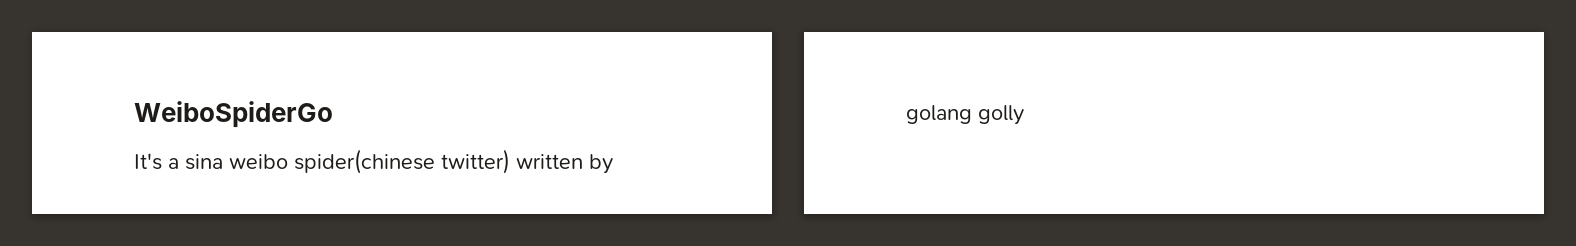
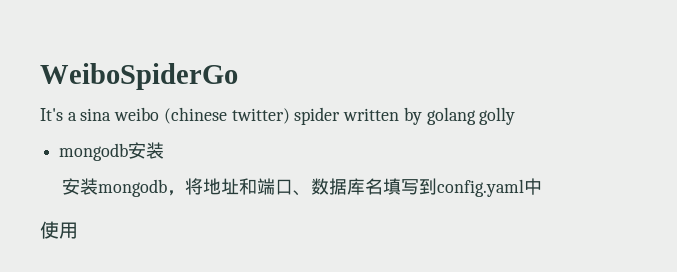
[294,149,510,174] spider(chinese twitter) -> [163,107,341,125] (chinese twitter) spider
(1024, 115) none -> [59,142,165,161] [61,178,542,197] [40,221,78,239] // mongodb安装 // 安装mongodb，将地址和端口、数据库名填写到config.yaml中 // 使用

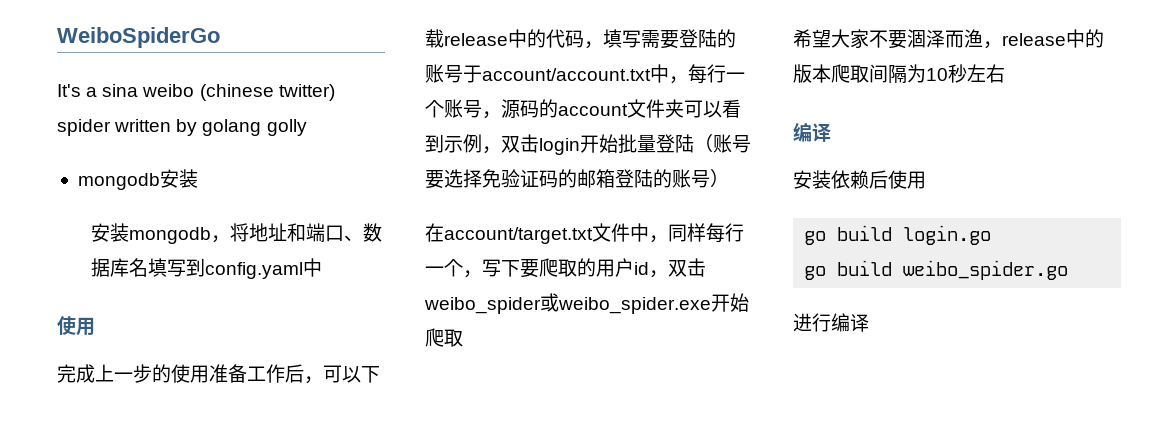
(78, 230) none -> [57,364,380,384] [425,29,736,49] [425,64,745,84] [425,99,741,119] [425,134,751,155] [425,169,729,189] [425,223,744,244] [425,258,706,278] [424,293,749,314] [425,328,463,347] [793,29,1104,49] [793,64,1005,84] [793,122,831,142] [793,170,926,189] [804,225,992,245] [804,260,1069,280] [793,313,869,332] // 完成上一步的使用准备工作后，可以下载release中的代码，填写需要登陆的账号于account/account.txt中，每行一个账号，源码的account文件夹可以看到示例，双击login开始批量登陆（账号要选择免验证码的邮箱登陆的账号） // 在account/target.txt文件中，同样每行一个，写下要爬取的用户id，双击weibo_spider或weibo_spider.exe开始爬取 // 希望大家不要涸泽而渔，release中的版本爬取间隔为10秒左右 // 编译 // 安装依赖后使用 // go build login.go // go build weibo_spider.go // 进行编译

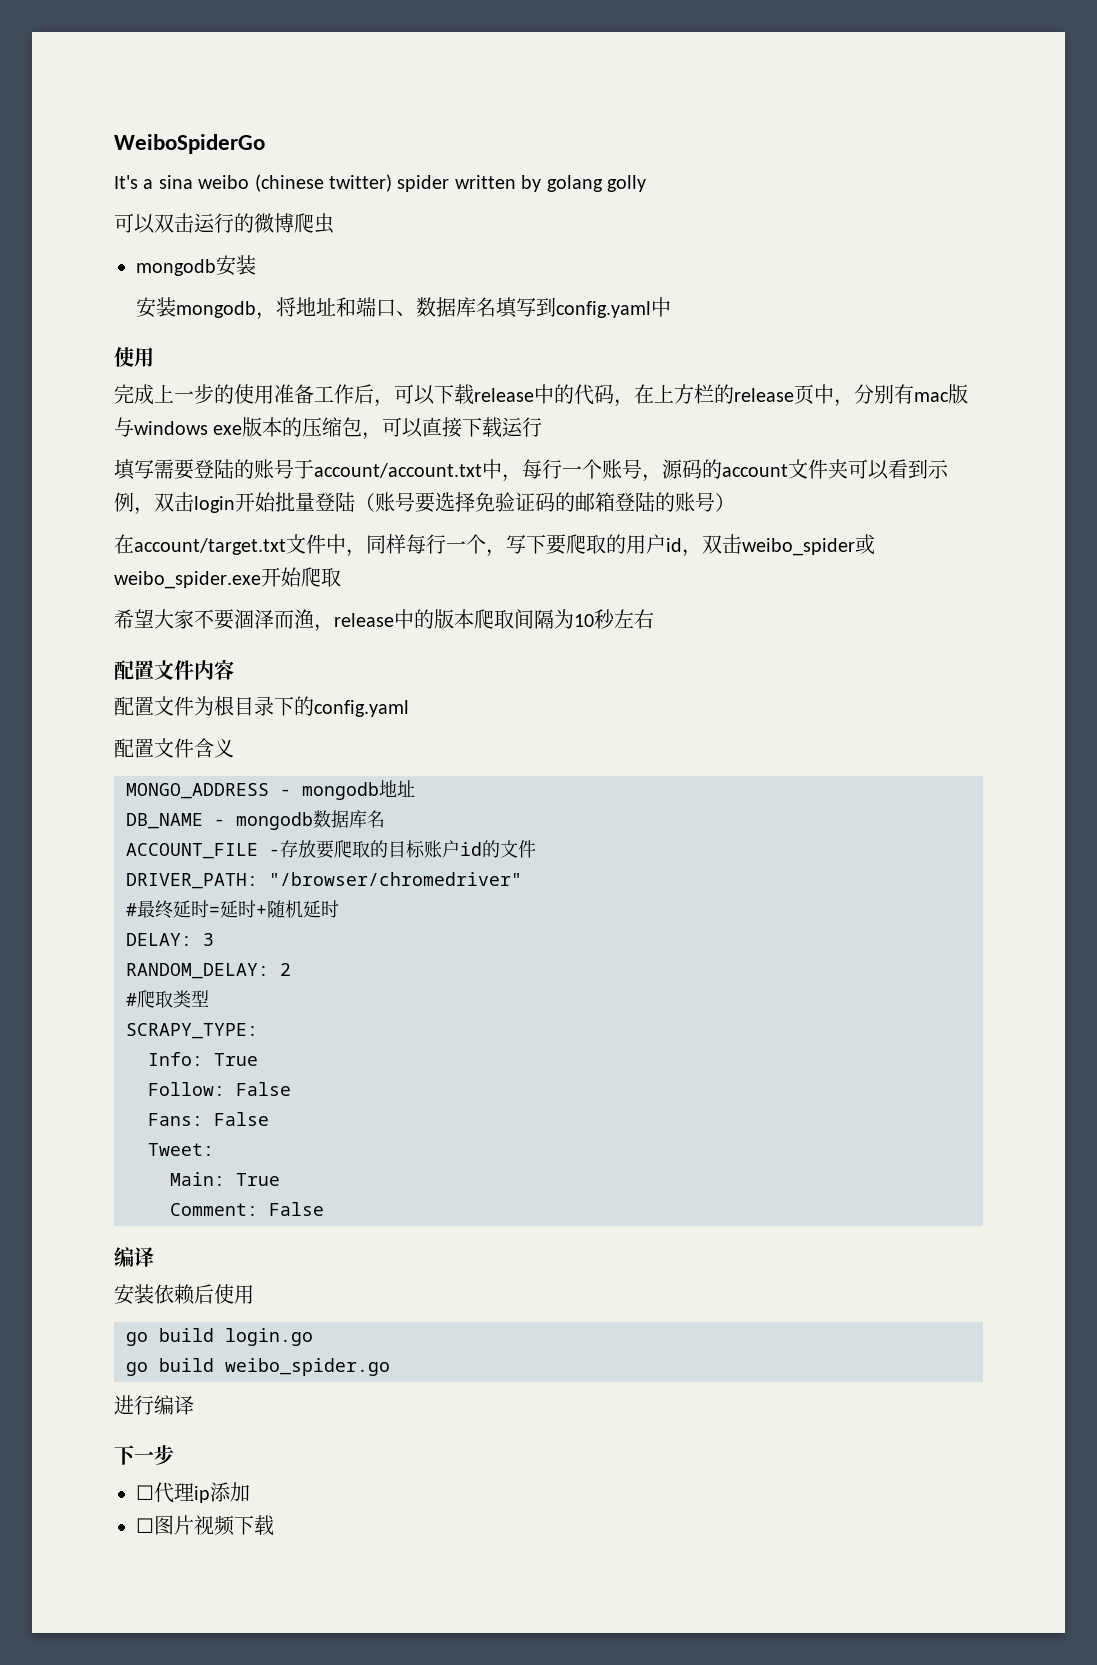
(307, 127) none -> [114,213,334,234] // 可以双击运行的微博爬虫
(603, 45) none -> [634,384,968,407] [114,417,543,440] 在上方栏的release页中，分别有mac版与windows exe版本的压缩包，可以直接下载运行 //
(1005, 73) none -> [114,659,234,680] [114,696,409,717] [114,738,234,758] [126,780,415,800] [126,810,385,830] [126,840,536,859] [126,872,522,889] [126,900,339,919] [126,933,214,946] [126,963,291,979] [126,990,209,1008] [126,1023,258,1039] [148,1052,258,1066] [148,1082,291,1096] [148,1112,269,1126] [148,1143,214,1156] [170,1172,280,1186] [170,1202,324,1216] // 配置文件内容 // 配置文件为根目录下的config.yaml // 配置文件含义 // MONGO_ADDRESS - mongodb地址 // DB_NAME - mongodb数据库名 // ACCOUNT_FILE -存放要爬取的目标账户id的文件 // DRIVER_PATH: "/browser/chromedriver" // #最终延时=延时+随机延时 // DELAY: 3 // RANDOM_DELAY: 2 // #爬取类型 // SCRAPY_TYPE: // Info: True // Follow: False // Fans: False // Tweet: // Main: True // Comment: False
(869, 323) none -> [114,1445,174,1465] [136,1482,250,1503] [136,1515,274,1536] // 下一步 // ☐代理ip添加 // ☐图片视频下载

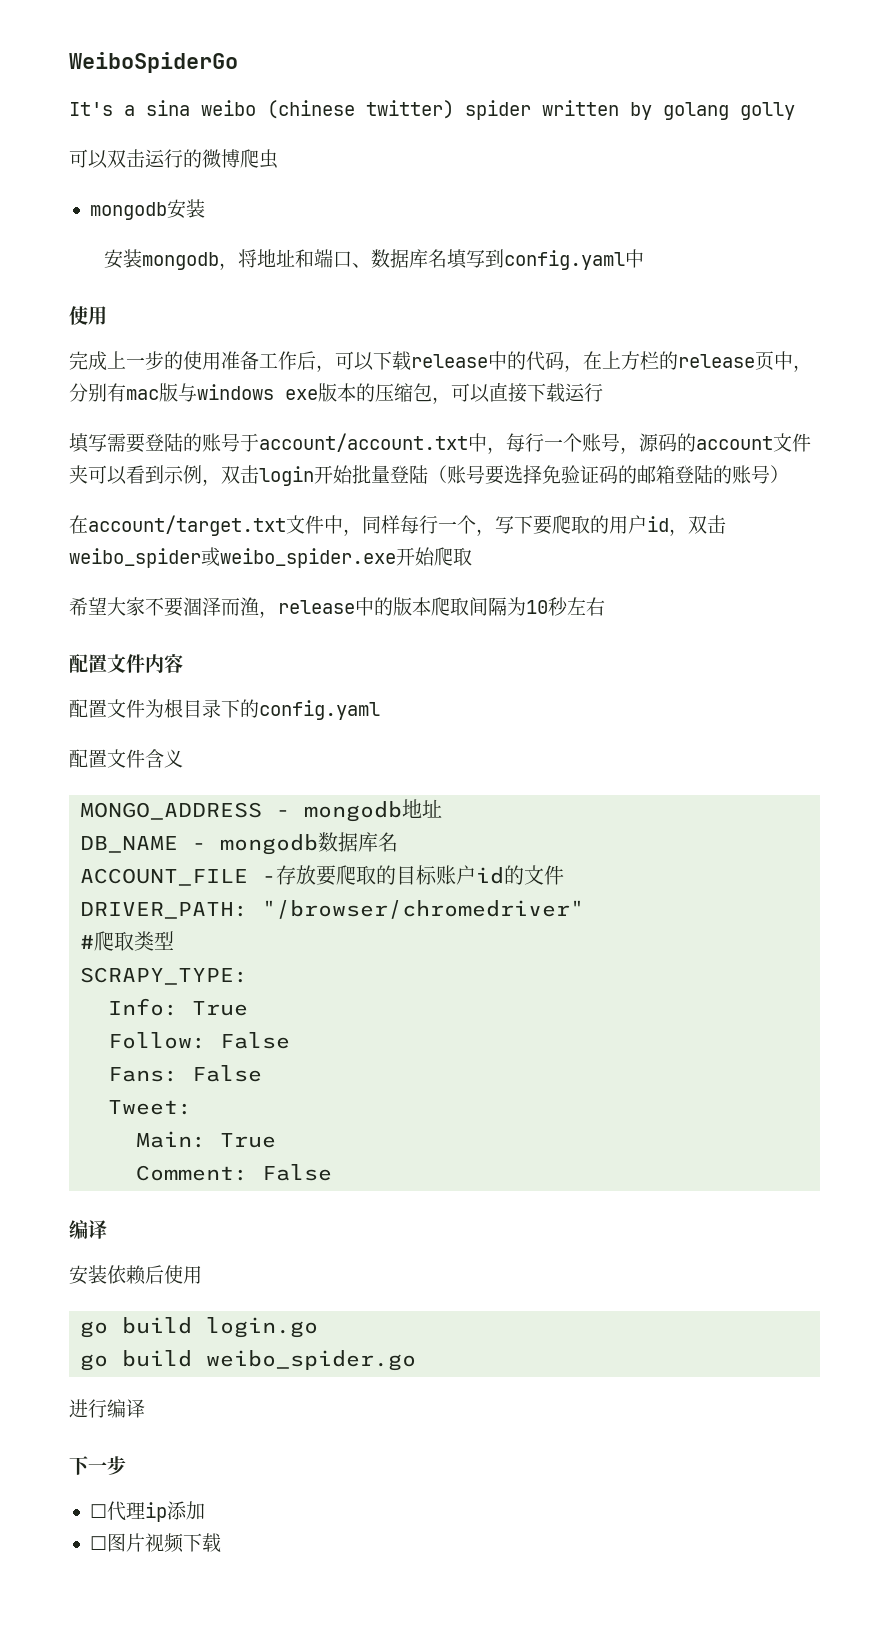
[126,900,339,919] [126,933,214,946] [126,963,291,979] // #最终延时=延时+随机延时 // DELAY: 3 // RANDOM_DELAY: 2 -> (585, 909) none

